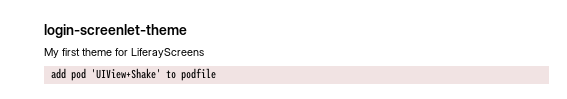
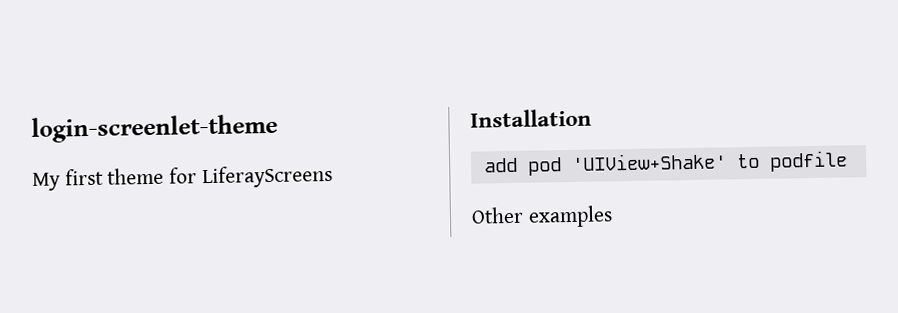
(204, 53) none -> [470,108,592,128] // Installation
(216, 74) none -> [471,205,613,228] // Other examples

